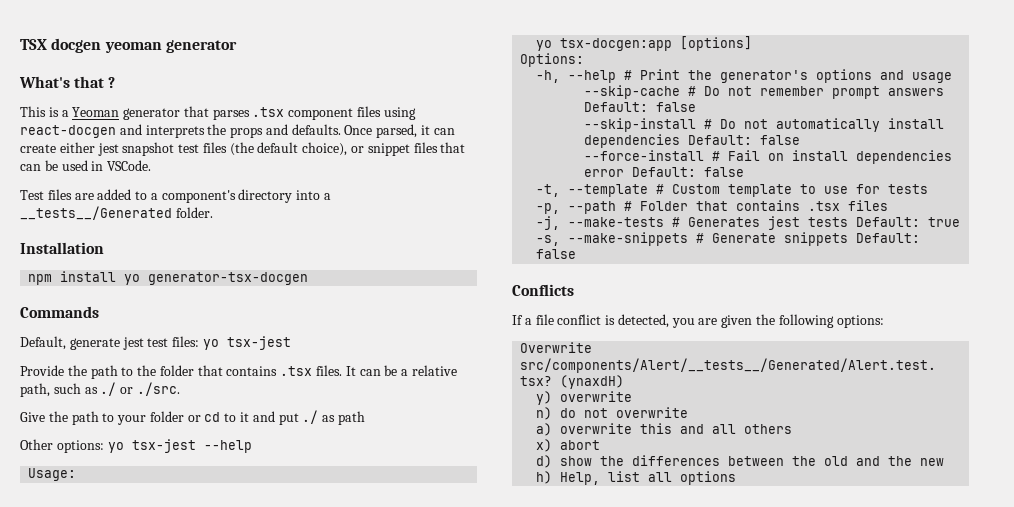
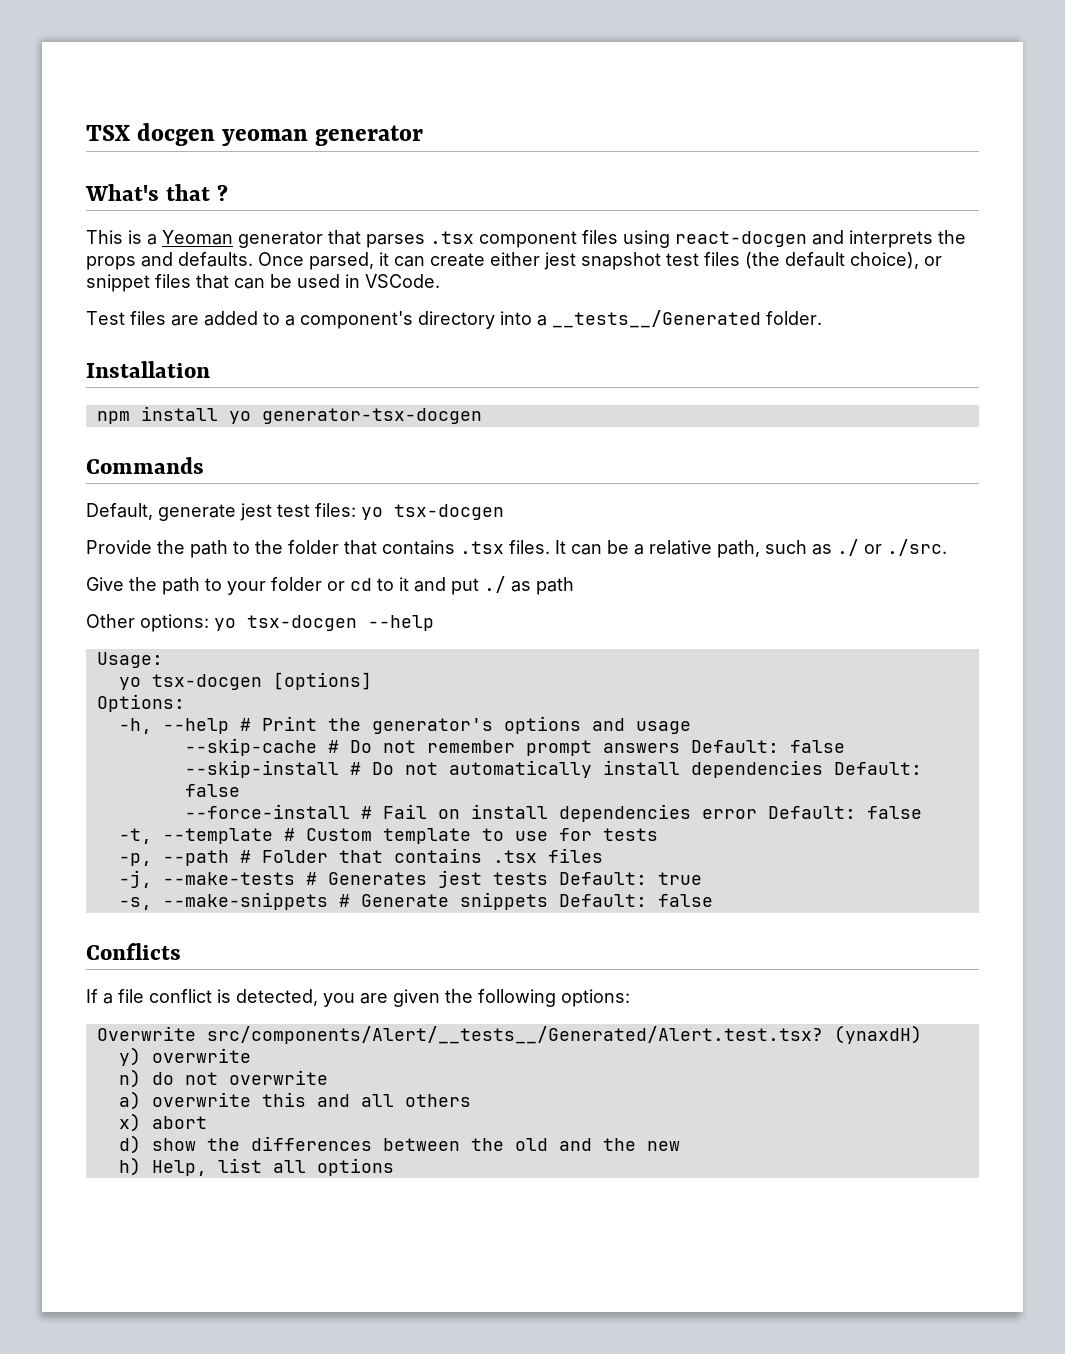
[226,336,291,350] tsx-jest -> [394,504,504,520] tsx-docgen
[131,439,196,453] tsx-jest -> [247,615,357,631] tsx-docgen
[560,38,673,51] tsx-docgen:app -> [151,674,262,690] tsx-docgen

